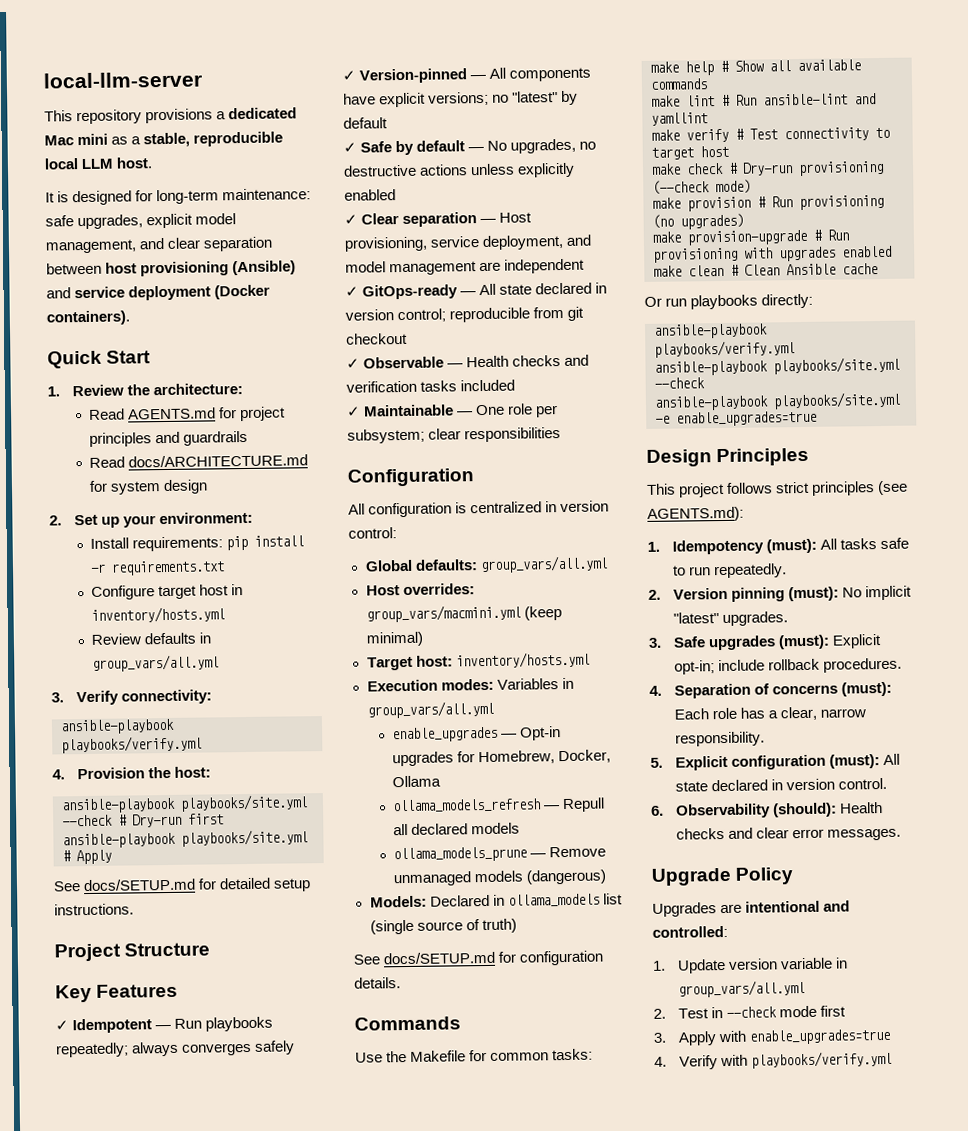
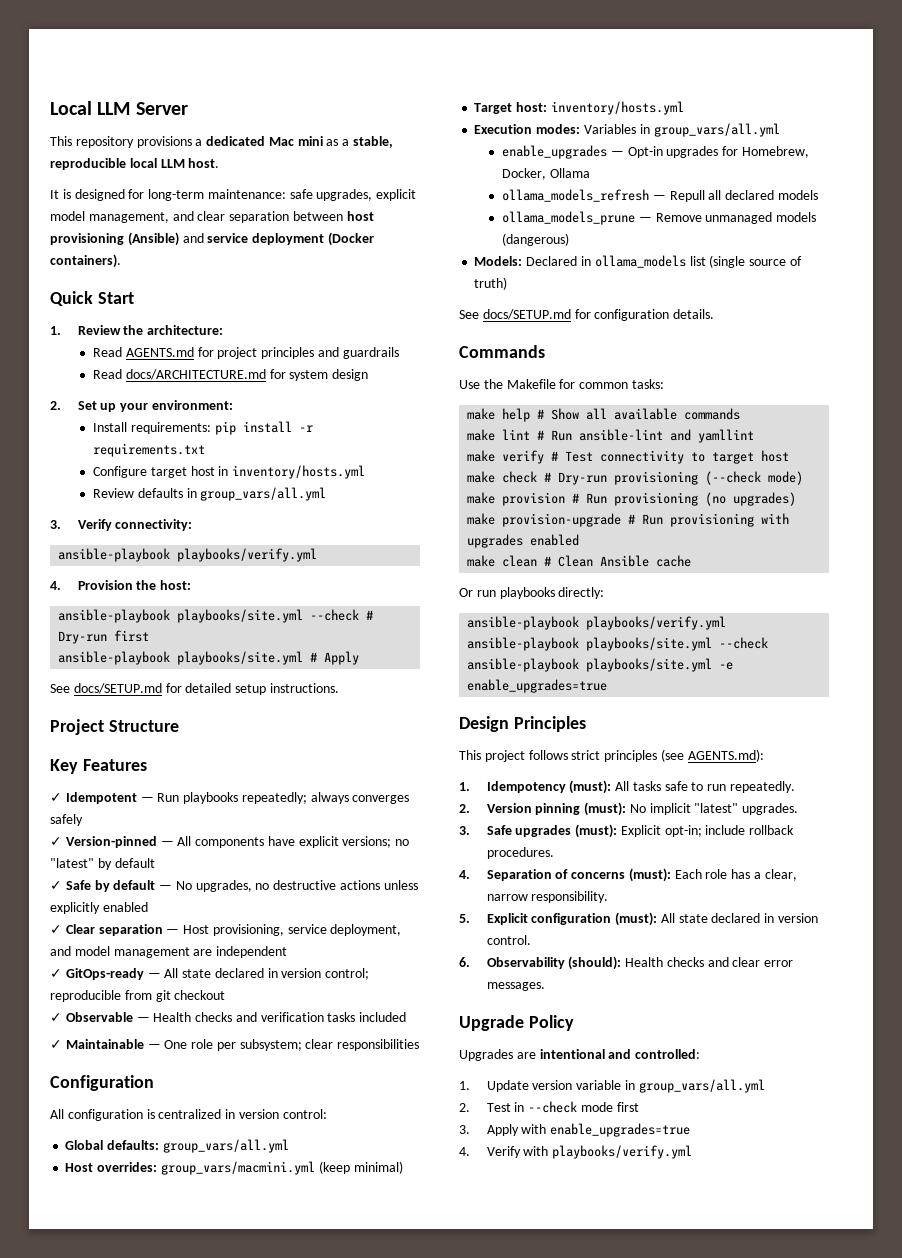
[43,71,202,89] local-llm-server -> [50,101,188,115] Local LLM Server

